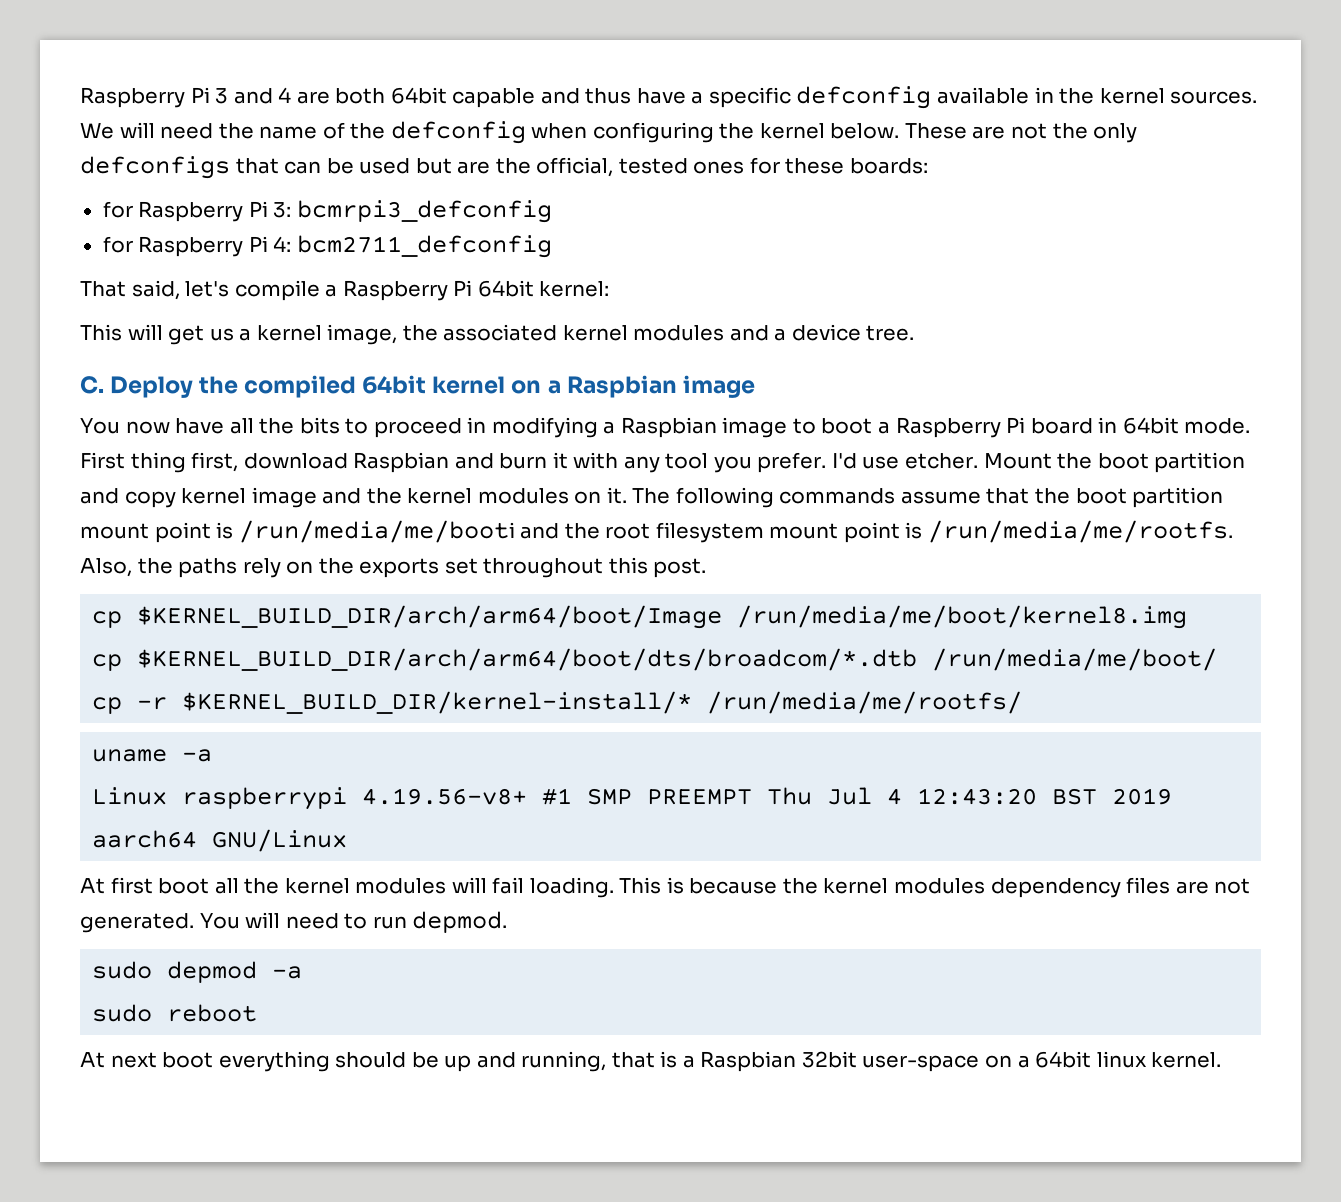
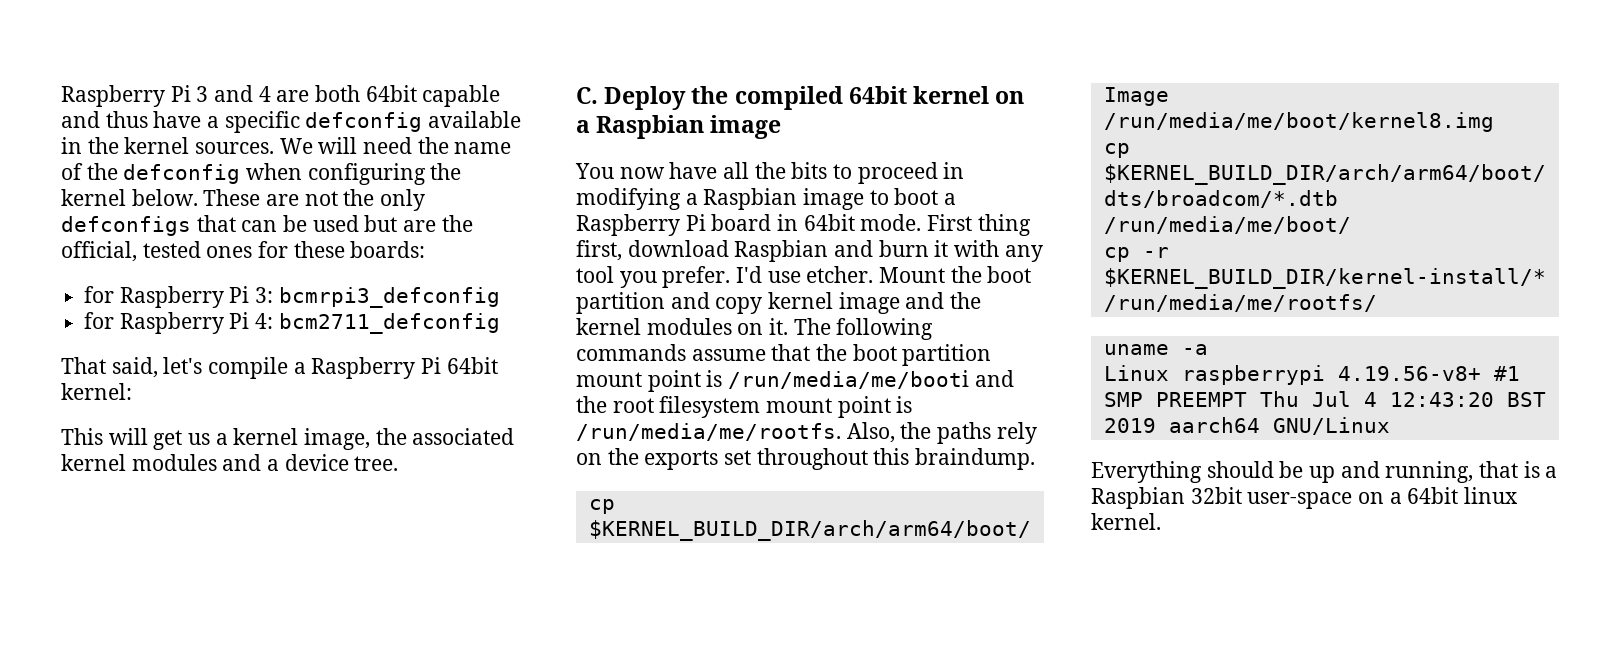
[653,558,707,578] post. -> [915,448,1036,470] braindump.
[80,877,1251,898] [80,911,508,933] [92,961,303,983] [92,1004,258,1022] [80,1051,330,1072] At first boot all the kernel modules will fail loading. This is because the kernel modules dependency files are not generated. You will need to run depmod. // sudo depmod -a // sudo reboot // At next boot everything -> [1091,461,1202,483] Everything

